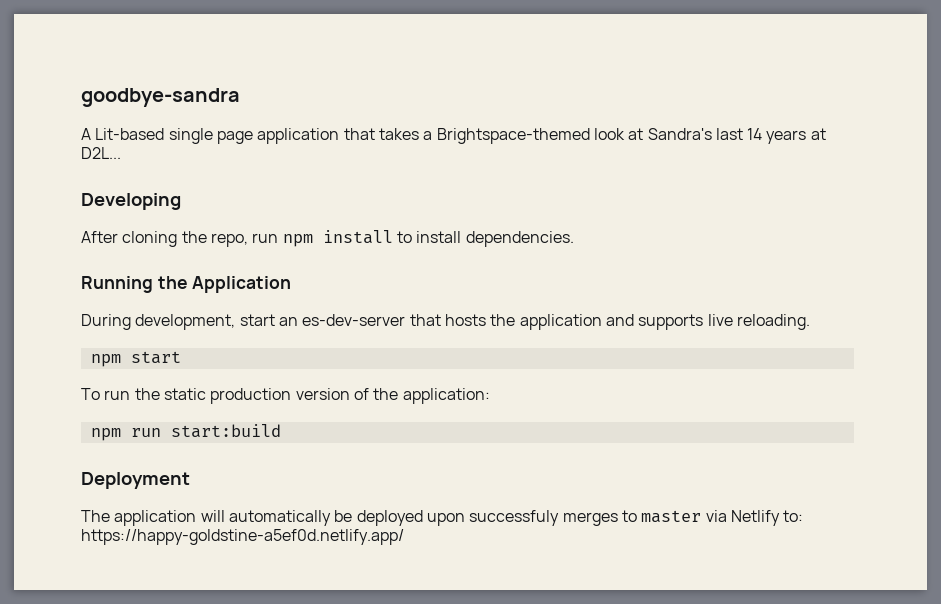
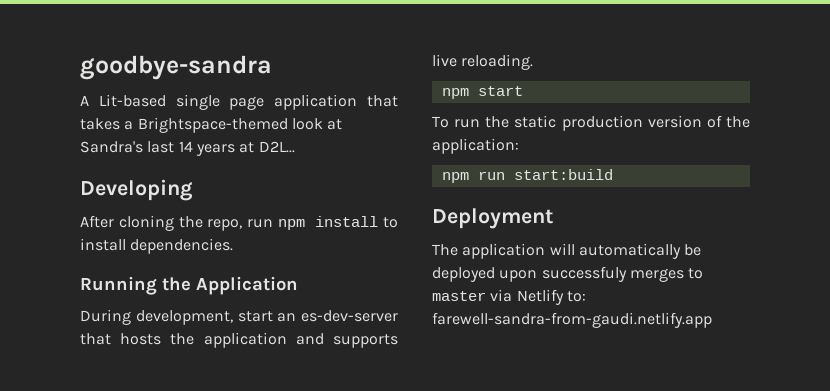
[81,529,404,545] https://happy-goldstine-a5ef0d.netlify.app/ -> [432,312,712,328] farewell-sandra-from-gaudi.netlify.app

